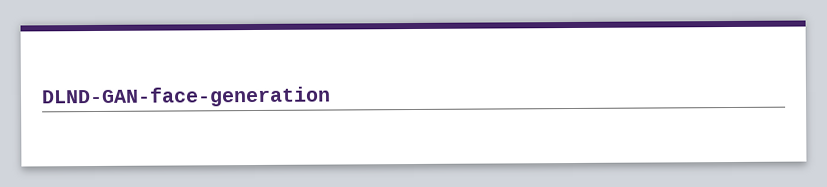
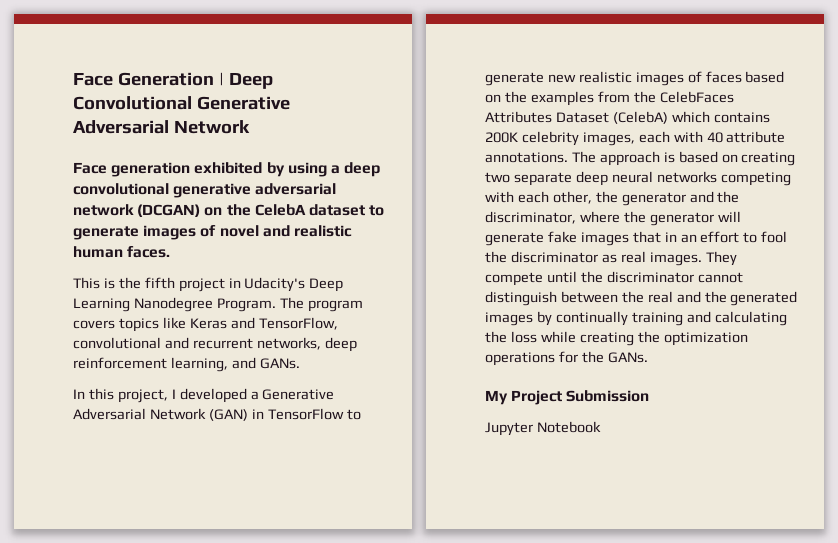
[41,86,331,108] DLND-GAN-face-generation -> [73,72,273,89] [73,96,290,110] [73,120,250,134] [73,162,381,177] [73,183,337,198] [73,204,385,217] [73,225,352,240] [73,246,171,258] [73,277,344,292] [73,297,363,312] [73,317,338,332] [73,337,357,352] [73,357,300,372] [73,388,335,403] [73,408,361,421] [485,71,785,86] [485,91,734,106] [485,111,770,124] [485,131,786,146] [485,151,796,166] [485,171,791,186] [485,191,740,206] [485,211,741,226] [485,231,788,246] [485,251,737,266] [485,271,743,286] [485,291,798,306] [485,311,787,326] [485,331,748,346] [485,351,648,366] [485,390,650,405] [485,421,601,436] Face Generation | Deep Convolutional Generative Adversarial Network // Face generation exhibited by using a deep convolutional generative adversarial network (DCGAN) on the CelebA dataset to generate images of novel and realistic human faces. // This is the fifth project in Udacity's Deep Learning Nanodegree Program. The program covers topics like Keras and TensorFlow, convolutional and recurrent networks, deep reinforcement learning, and GANs. // In this project, I developed a Generative Adversarial Network (GAN) in TensorFlow to generate new realistic images of faces based on the examples from the CelebFaces Attributes Dataset (CelebA) which contains 200K celebrity images, each with 40 attribute annotations. The approach is based on creating two separate deep neural networks competing with each other, the generator and the discriminator, where the generator will generate fake images that in an effort to fool the discriminator as real images. They compete until the discriminator cannot distinguish between the real and the generated images by continually training and calculating the loss while creating the optimization operations for the GANs. // My Project Submission // Jupyter Notebook

